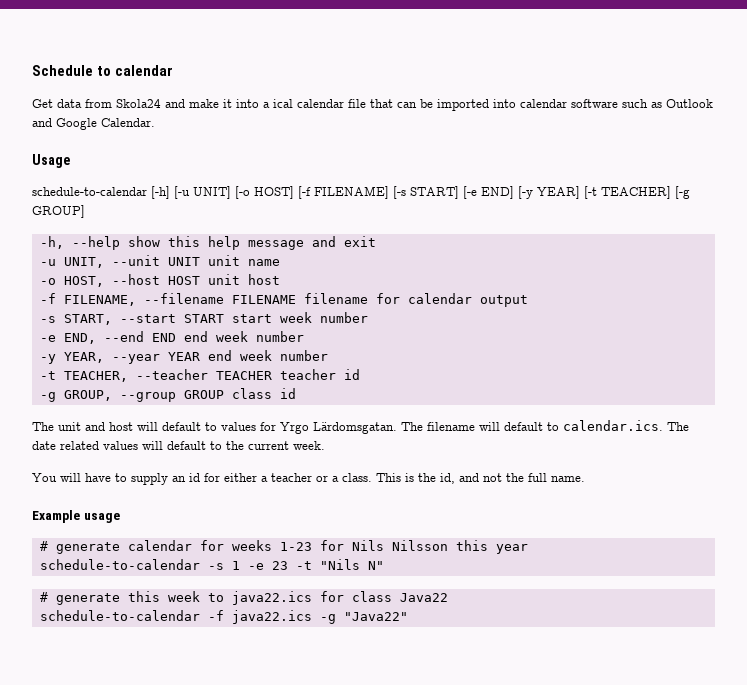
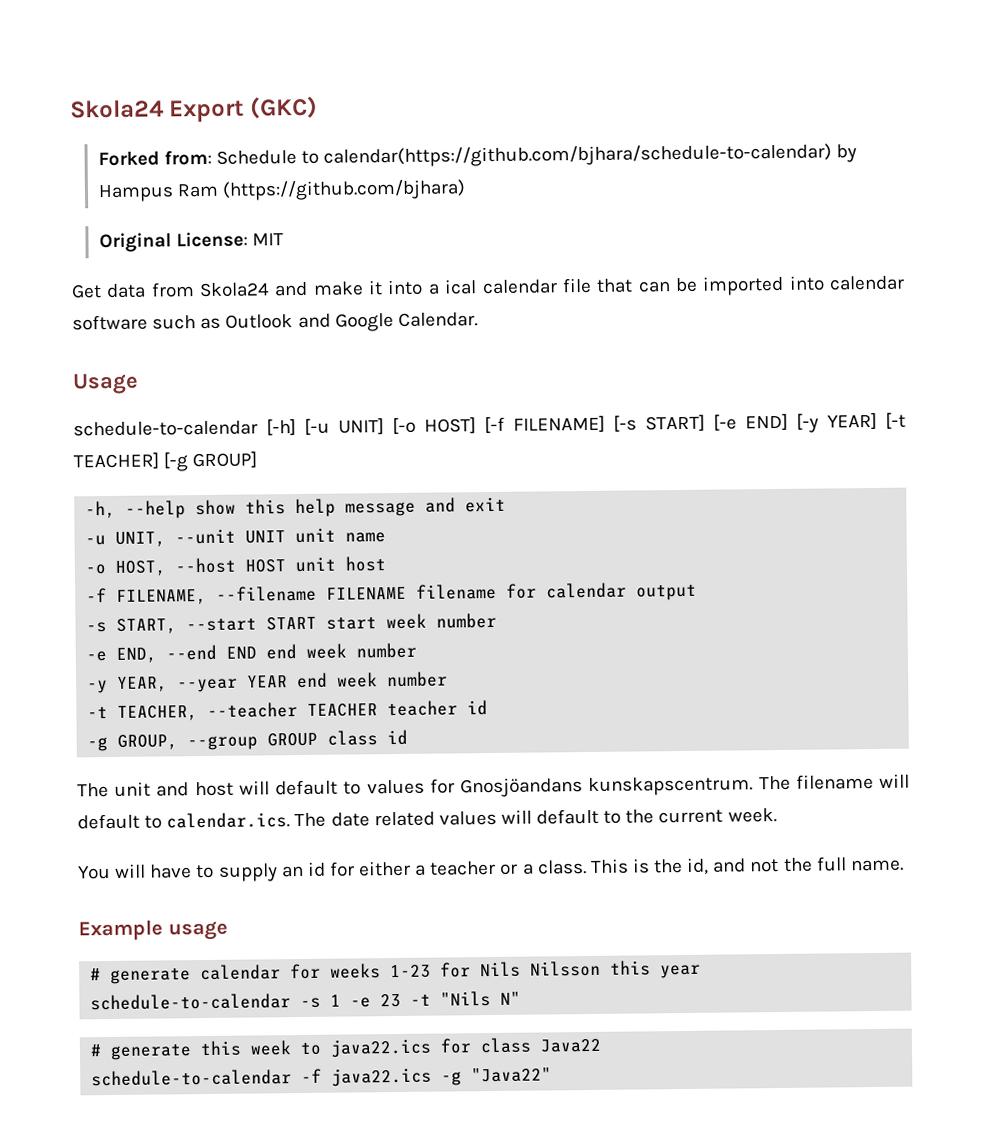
[32,65,173,76] Schedule to calendar -> [70,95,318,123] [97,143,858,168] [97,179,466,203] [98,231,284,253] Skola24 Export (GKC) // Forked from: Schedule to calendar(https://github.com/bjhara/schedule-to-calendar) by Hampus Ram (https://github.com/bjhara) // Original License: MIT
[280,422,397,434] Yrgo Lärdomsgatan. -> [460,776,754,798] Gnosjöandans kunskapscentrum.

